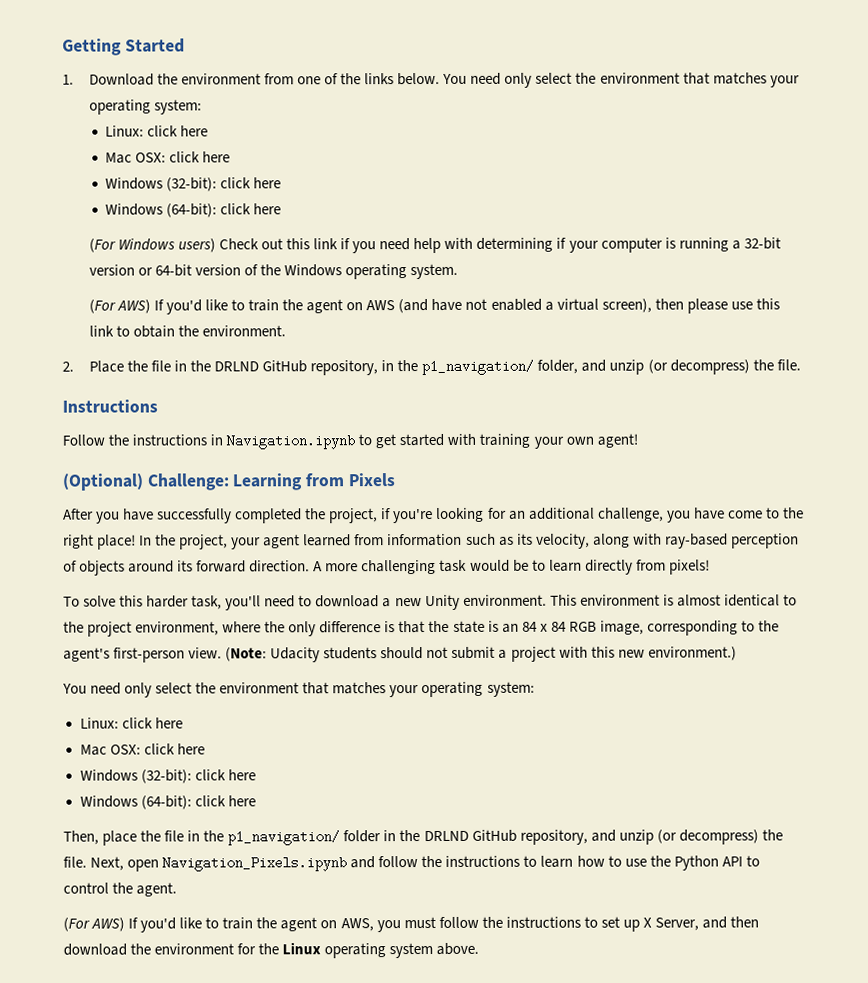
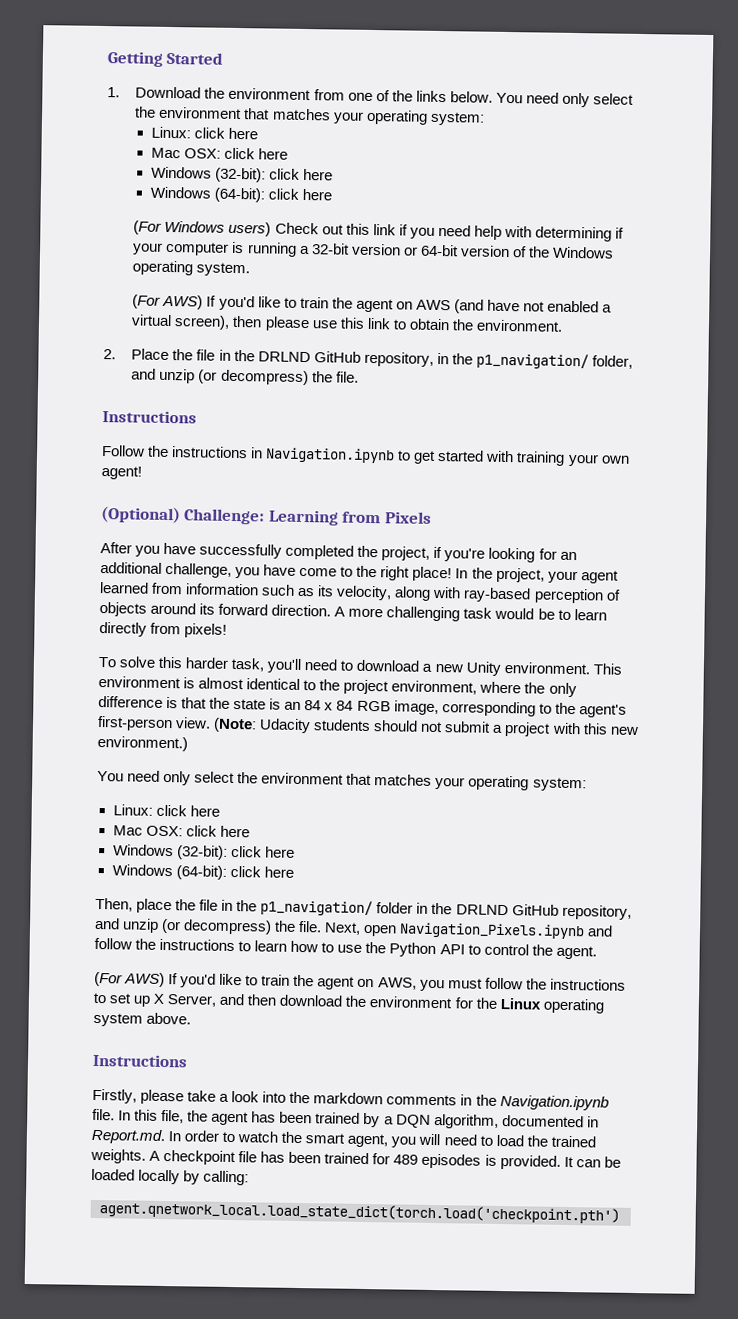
(480, 948) none -> [92,1053,188,1068] [92,1088,609,1111] [92,1108,599,1129] [91,1128,596,1148] [90,1148,621,1170] [91,1168,250,1186] [99,1201,620,1224] // Instructions // Firstly, please take a look into the markdown comments in the Navigation.ipynb file. In this file, the agent has been trained by a DQN algorithm, documented in Report.md. In order to watch the smart agent, you will need to load the trained weights. A checkpoint file has been trained for 489 episodes is provided. It can be loaded locally by calling: // agent.qnetwork_local.load_state_dict(torch.load('checkpoint.pth')

